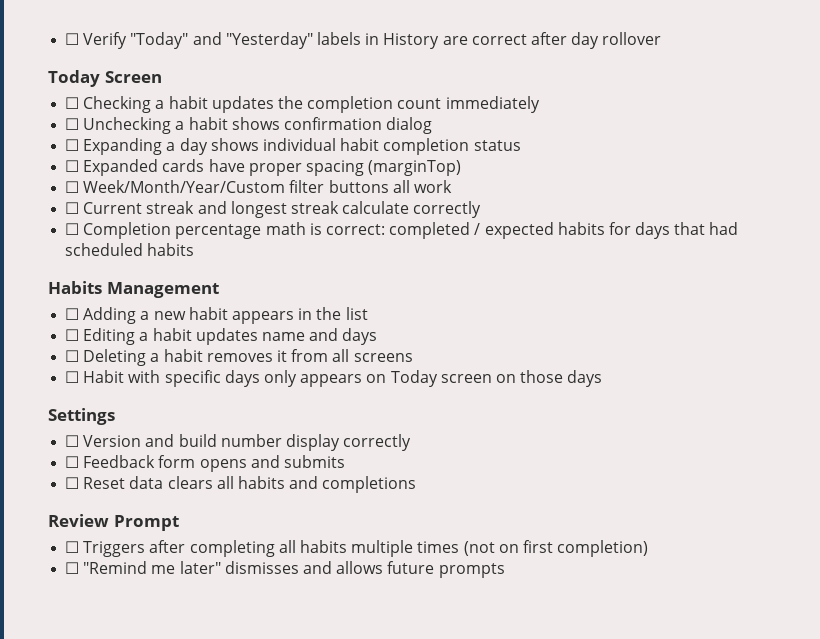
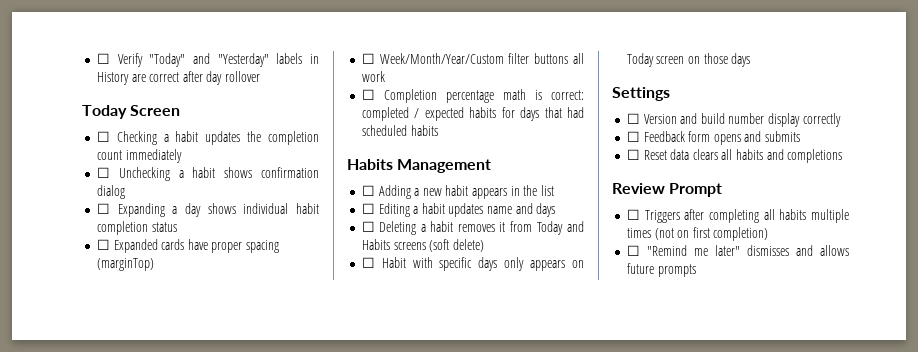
[65,201,482,218] // ☐ Current streak and longest streak calculate correctly -> (385, 76) none
[332,349,350,362] all -> [536,221,584,235] [361,239,390,250] Today and Habits
(413, 357) none -> [429,239,484,252] (soft delete)

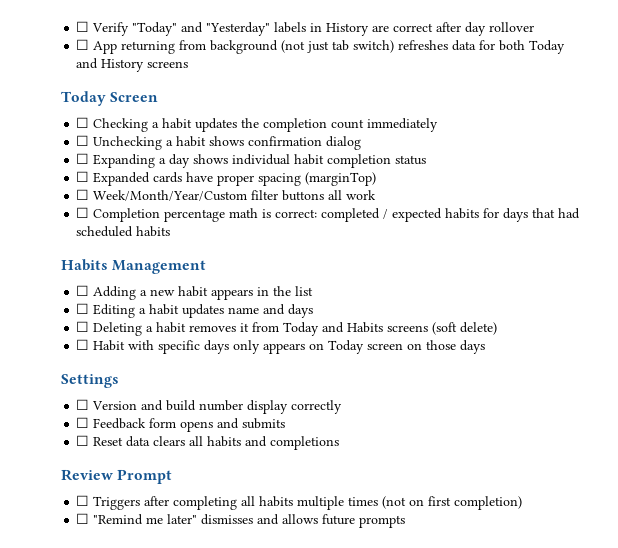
(261, 76) none -> [76,39,566,54] [76,58,189,72] // ☐ App returning from background (not just tab switch) refreshes data for both Today and History screens

